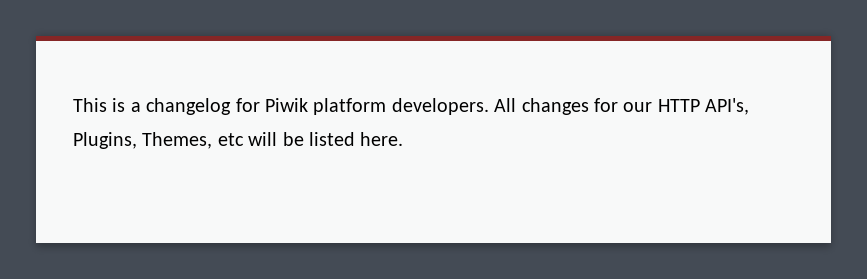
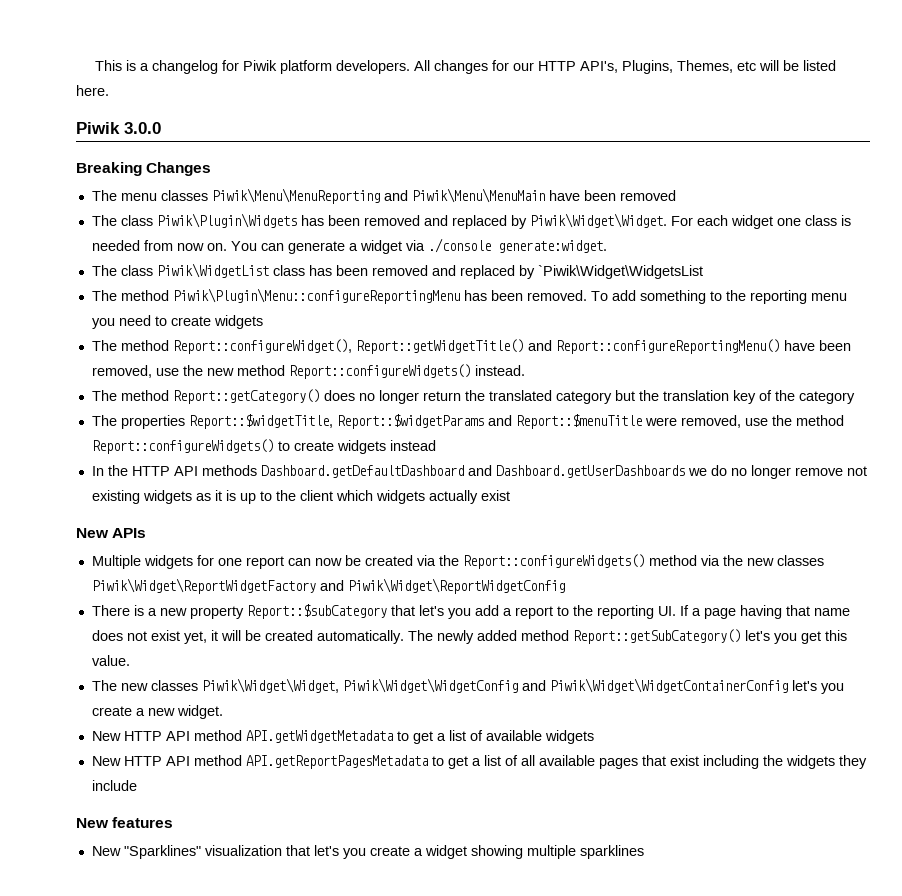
(404, 139) none -> [76,122,161,134] [76,162,212,176] [91,188,676,204] [91,213,851,229] [91,238,607,254] [91,263,703,279] [91,288,847,304] [91,315,263,329] [91,339,851,354] [91,364,525,379] [91,389,855,404] [91,414,844,429] [91,439,436,454] [91,465,867,479] [91,490,510,504] [76,528,147,538] [91,554,824,569] [91,578,565,594] [91,604,850,619] [91,629,847,644] [91,655,130,666] [91,678,844,694] [91,705,223,719] [91,730,594,744] [91,755,867,769] [91,780,137,791] [76,817,174,828] [91,845,644,859] // Piwik 3.0.0 // Breaking Changes // The menu classes Piwik\Menu\MenuReporting and Piwik\Menu\MenuMain have been removed // The class Piwik\Plugin\Widgets has been removed and replaced by Piwik\Widget\Widget. For each widget one class is needed from now on. You can generate a widget via ./console generate:widget. // The class Piwik\WidgetList class has been removed and replaced by `Piwik\Widget\WidgetsList // The method Piwik\Plugin\Menu::configureReportingMenu has been removed. To add something to the reporting menu you need to create widgets // The method Report::configureWidget(), Report::getWidgetTitle() and Report::configureReportingMenu() have been removed, use the new method Report::configureWidgets() instead. // The method Report::getCategory() does no longer return the translated category but the translation key of the category // The properties Report::$widgetTitle, Report::$widgetParams and Report::$menuTitle were removed, use the method Report::configureWidgets() to create widgets instead // In the HTTP API methods Dashboard.getDefaultDashboard and Dashboard.getUserDashboards we do no longer remove not existing widgets as it is up to the client which widgets actually exist // New APIs // Multiple widgets for one report can now be created via the Report::configureWidgets() method via the new classes Piwik\Widget\ReportWidgetFactory and Piwik\Widget\ReportWidgetConfig // There is a new property Report::$subCategory that let's you add a report to the reporting UI. If a page having that name does not exist yet, it will be created automatically. The newly added method Report::getSubCategory() let's you get this value. // The new classes Piwik\Widget\Widget, Piwik\Widget\WidgetConfig and Piwik\Widget\WidgetContainerConfig let's you create a new widget. // New HTTP API method API.getWidgetMetadata to get a list of available widgets // New HTTP API method API.getReportPagesMetadata to get a list of all available pages that exist including the widgets they include // New features // New "Sparklines" visualization that let's you create a widget showing multiple sparklines

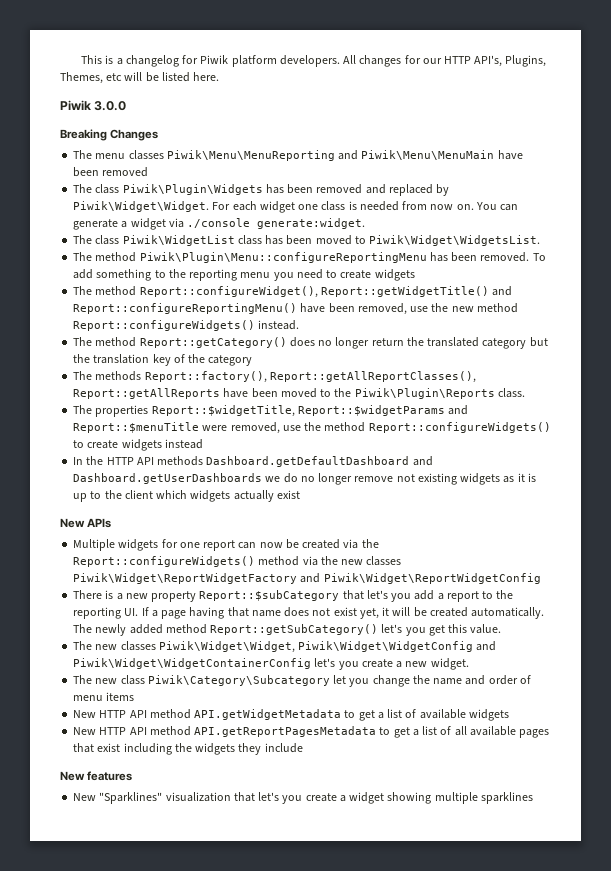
[371,265,703,279] removed and replaced by `Piwik\Widget\WidgetsList -> [315,235,541,246] moved to Piwik\Widget\WidgetsList.
(855, 397) none -> [73,371,476,383] [73,388,525,399] // The methods Report::factory(), Report::getAllReportClasses(), Report::getAllReports have been moved to the Piwik\Plugin\Reports class.
(223, 712) none -> [73,675,531,687] [73,692,135,701] // The new class Piwik\Category\Subcategory let you change the name and order of menu items

